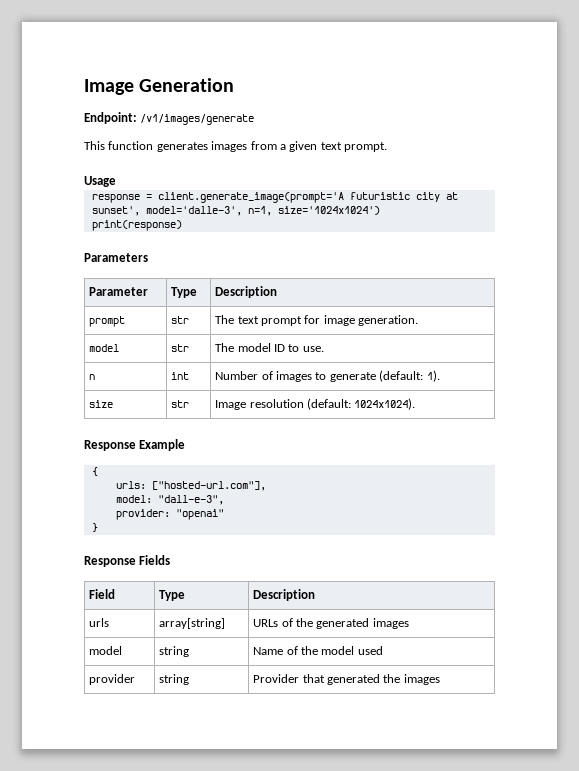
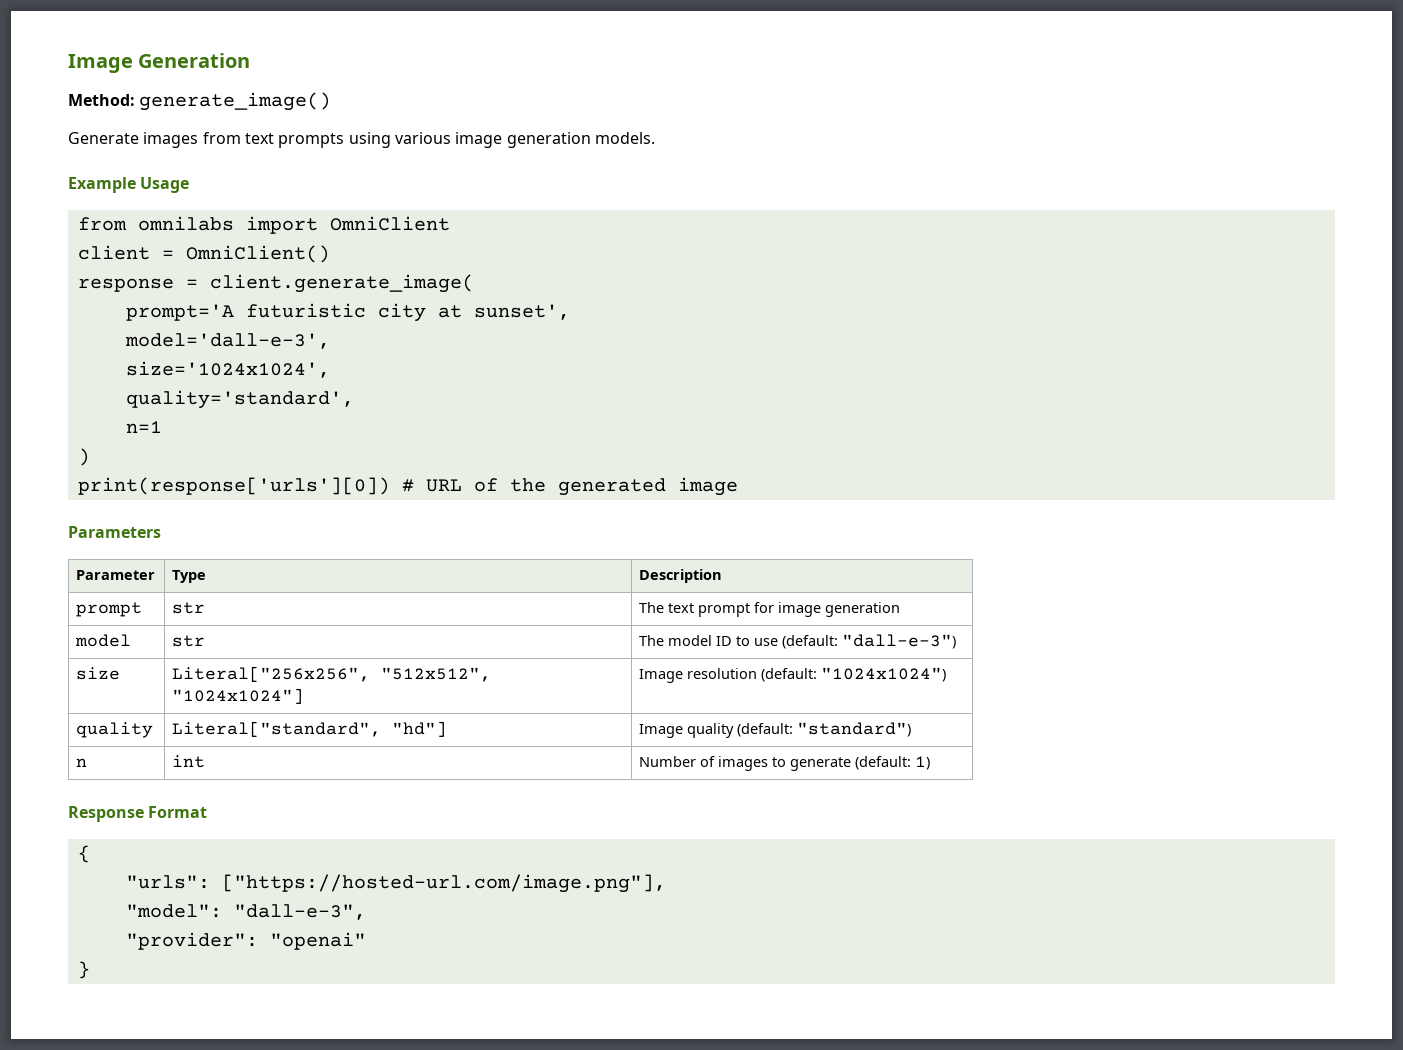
[84,112,255,125] [84,141,387,152] [84,176,116,187] Endpoint: /v1/images/generate // This function generates images from a given text prompt. // Usage -> [68,92,332,111] [68,132,655,148] [68,177,190,193] [77,216,450,234] [77,245,330,263] Method: generate_image() // Generate images from text prompts using various image generation models. // Example Usage // from omnilabs import OmniClient // client = OmniClient()
[157,192,344,203] client.generate_image(prompt='A -> [209,274,474,293] [125,304,234,321] client.generate_image( // prompt='A
[145,206,380,216] [91,220,182,231] model='dalle-3', n=1, size='1024x1024') // print(response) -> [124,333,330,349] [125,361,330,378] [125,390,354,409] [125,421,162,433] [77,448,90,466] [77,477,738,496] // model='dall-e-3', // size='1024x1024', // quality='standard', // n=1 // ) // print(response['urls'][0]) # URL of the generated image
[358,315,419,326] generation. -> [825,602,901,617] generation
[302,346,324,352] use. -> [754,634,957,649] [76,667,121,680] [172,666,492,682] [172,688,305,704] [639,667,947,683] [76,722,154,738] [172,721,448,737] [639,722,912,738] use (default: "dall-e-3") // size | Literal["256x256", "512x512", "1024x1024"] | Image resolution (default: "1024x1024") // quality | Literal["standard", "hd"] | Image quality (default: "standard")
[426,370,440,382] [89,400,114,408] [171,400,190,408] [215,398,416,410] [84,439,186,451] 1). // size | str | Image resolution (default: 1024x1024). // Response Example -> [915,756,931,770] [68,806,208,822] 1) // Response Format
[115,481,266,491] [115,495,152,503] urls: ["hosted-url.com"], // model: -> [125,874,666,893] [125,904,222,918] "urls": ["https://hosted-url.com/image.png"], // "model":
[115,509,170,520] provider: -> [125,932,258,950] "provider":
[84,555,171,567] [89,589,116,599] [159,590,186,601] [253,589,316,601] [89,618,110,627] [159,618,226,629] [253,618,409,629] [89,646,123,655] [159,646,190,657] [253,646,383,655] [89,674,136,685] [159,674,190,685] [253,674,440,685] // Response Fields // Field | Type | Description // urls | array[string] | URLs of the generated images // model | string | Name of the model used // provider | string | Provider that generated the images -> (90, 970) none

